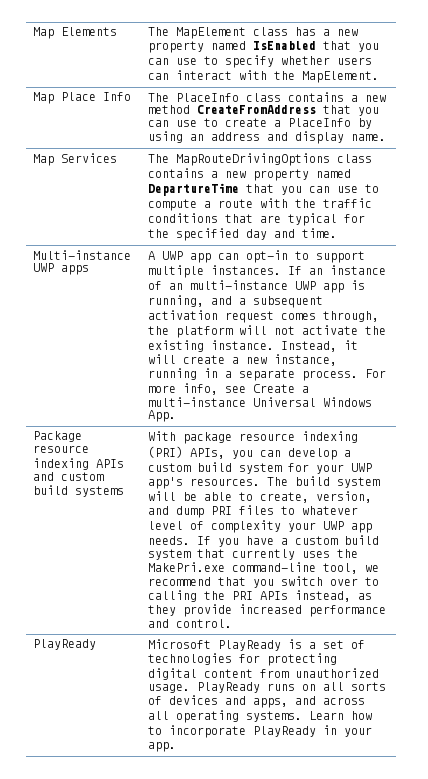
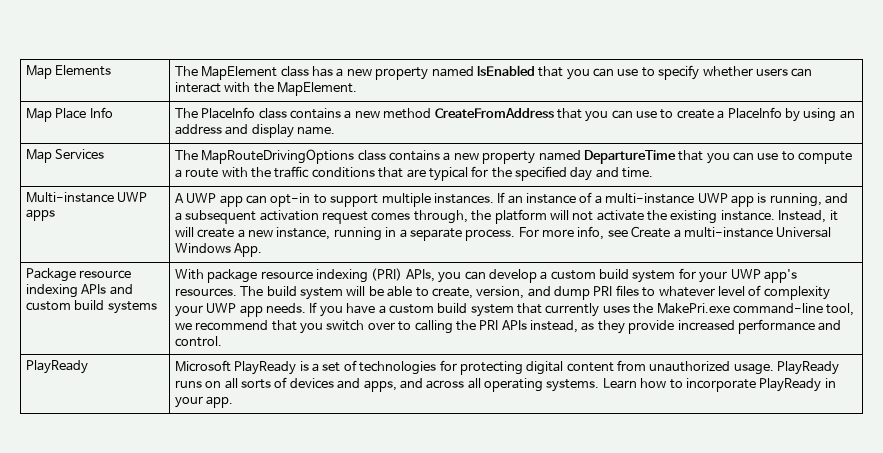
[168,283,183,290] an -> [594,195,602,204] a

